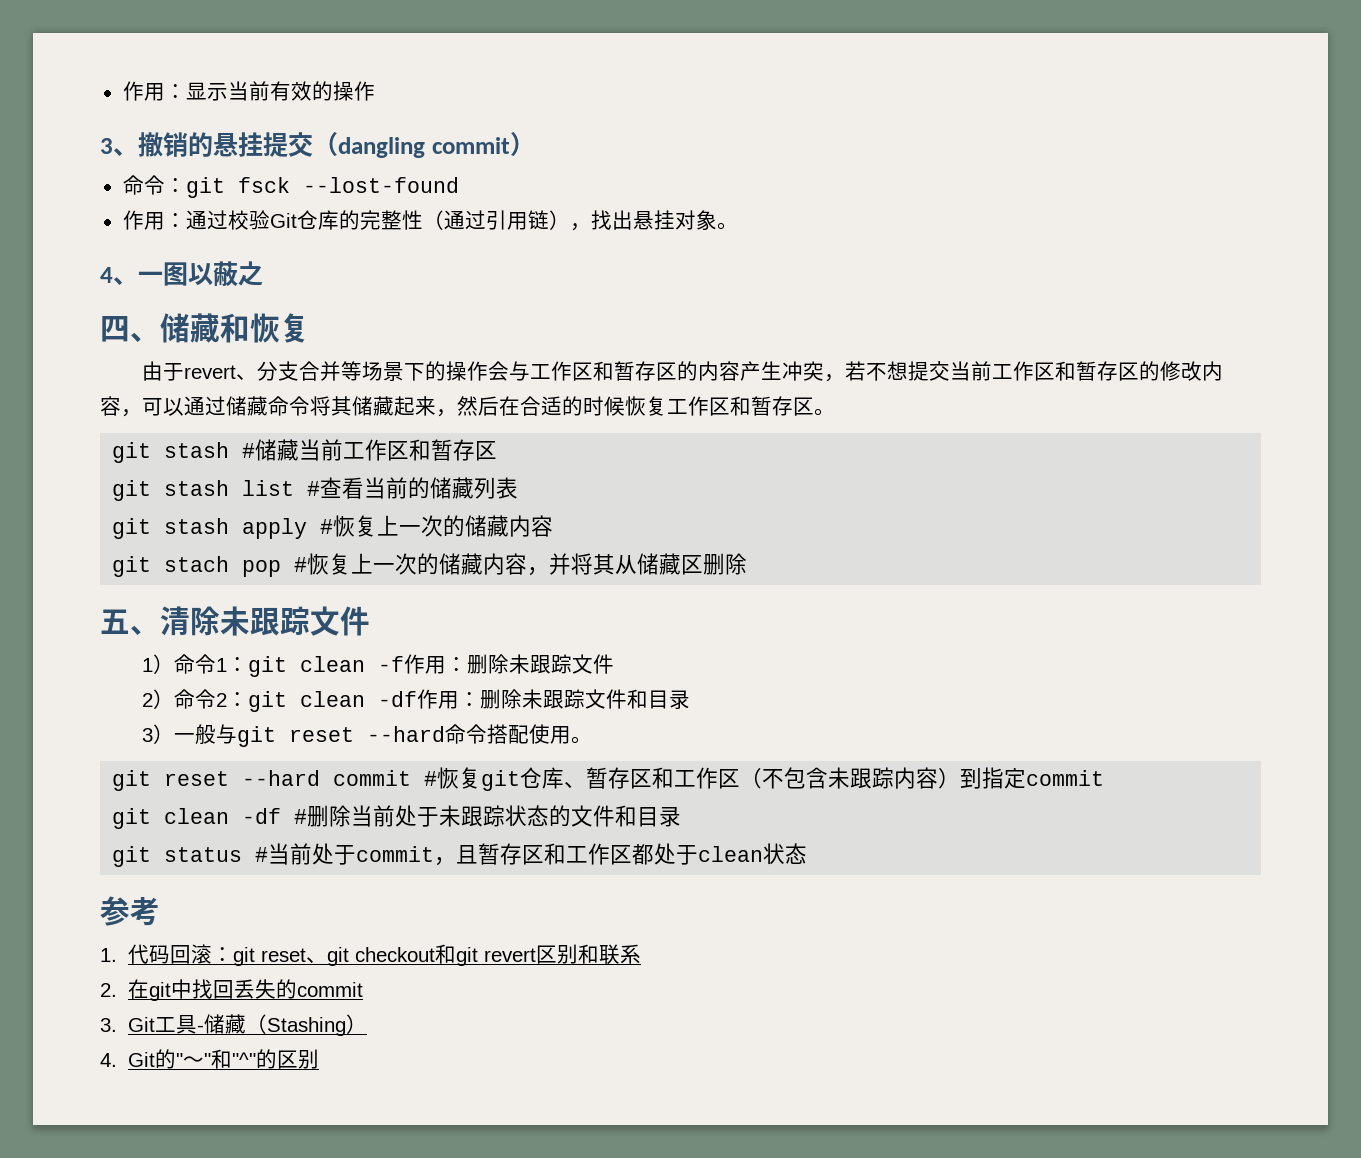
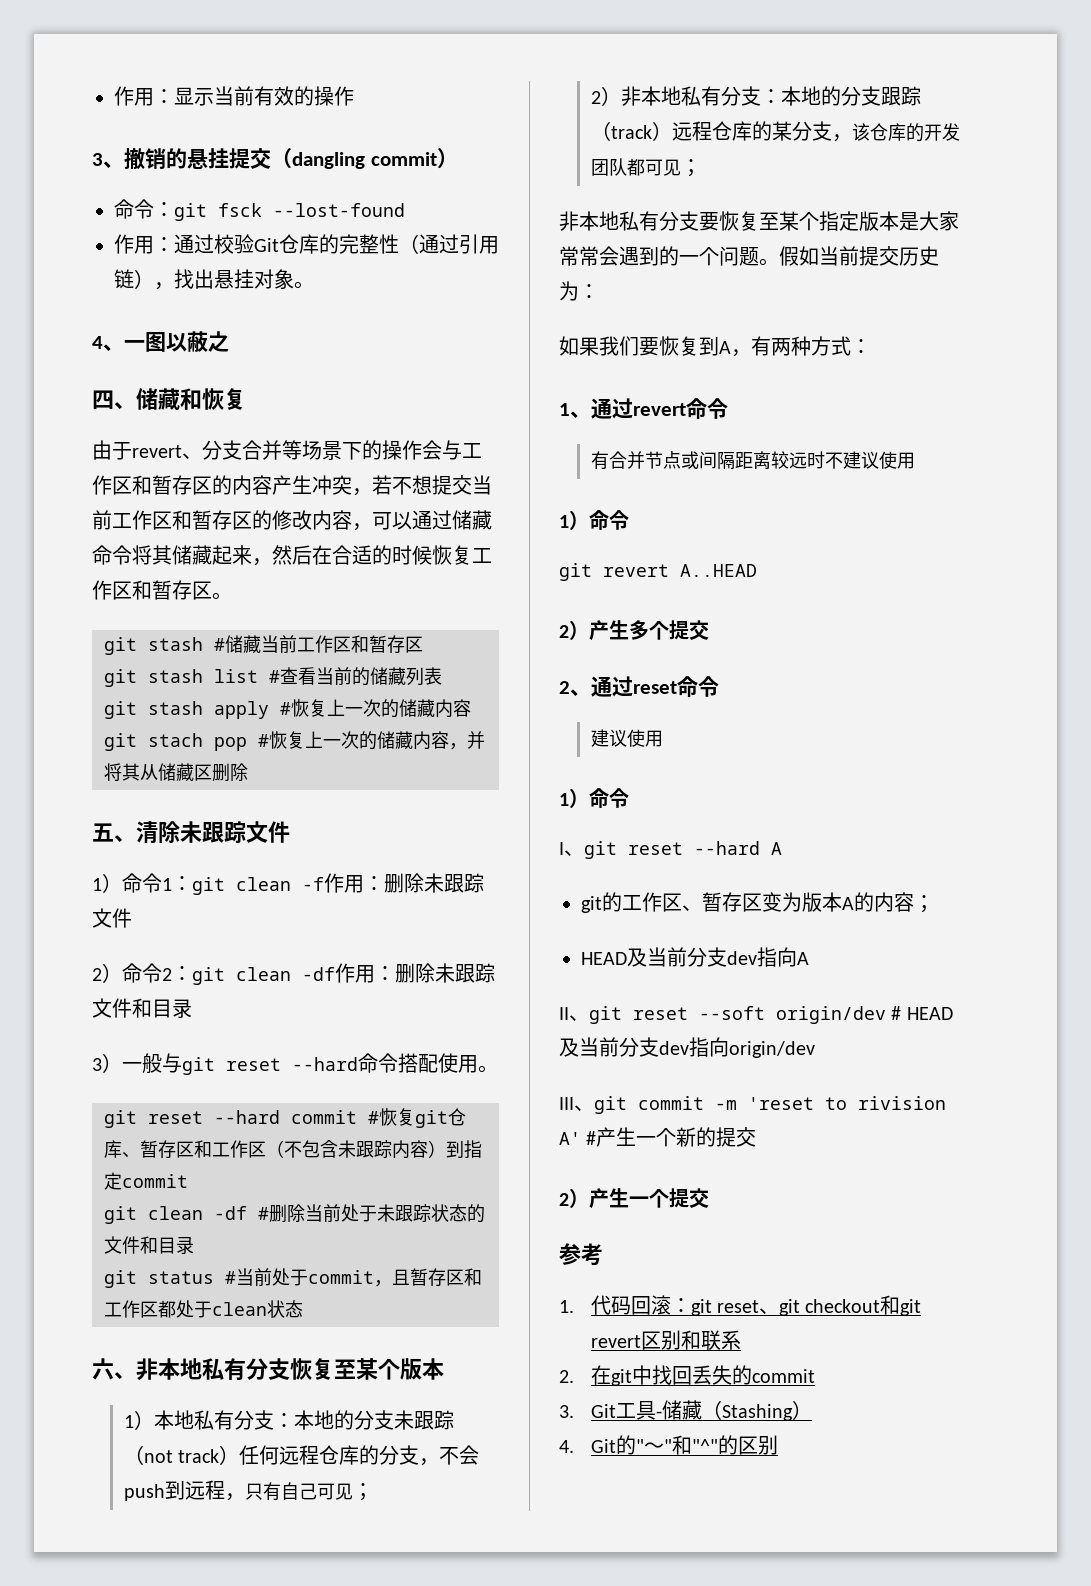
(808, 853) none -> [92,1358,444,1381] [123,1410,454,1430] [123,1445,480,1466] [123,1480,373,1501] [590,86,921,106] [590,121,960,142] [590,158,701,177] [559,211,959,231] [559,246,939,266] [559,281,599,301] [559,336,871,357] [559,398,728,419] [590,451,915,470] [559,510,629,530] [559,563,757,581] [559,620,709,641] [559,676,719,697] [590,729,663,747] [559,788,629,808] [559,841,782,859] [581,892,934,913] [581,947,809,967] [559,1006,953,1024] [559,1037,815,1058] [559,1096,946,1114] [559,1127,757,1147] [559,1188,709,1209] // 六、非本地私有分支恢复至某个版本 // 1）本地私有分支：本地的分支未跟踪（not track）任何远程仓库的分支，不会push到远程，只有自己可见； // 2）非本地私有分支：本地的分支跟踪（track）远程仓库的某分支，该仓库的开发团队都可见； // 非本地私有分支要恢复至某个指定版本是大家常常会遇到的一个问题。假如当前提交历史为： // 如果我们要恢复到A，有两种方式： // 1、通过revert命令 // 有合并节点或间隔距离较远时不建议使用 // 1）命令 // git revert A..HEAD // 2）产生多个提交 // 2、通过reset命令 // 建议使用 // 1）命令 // I、git reset --hard A // git的工作区、暂存区变为版本A的内容； // HEAD及当前分支dev指向A // II、git reset --soft origin/dev # HEAD及当前分支dev指向origin/dev // III、git commit -m 'reset to rivision A' #产生一个新的提交 // 2）产生一个提交

